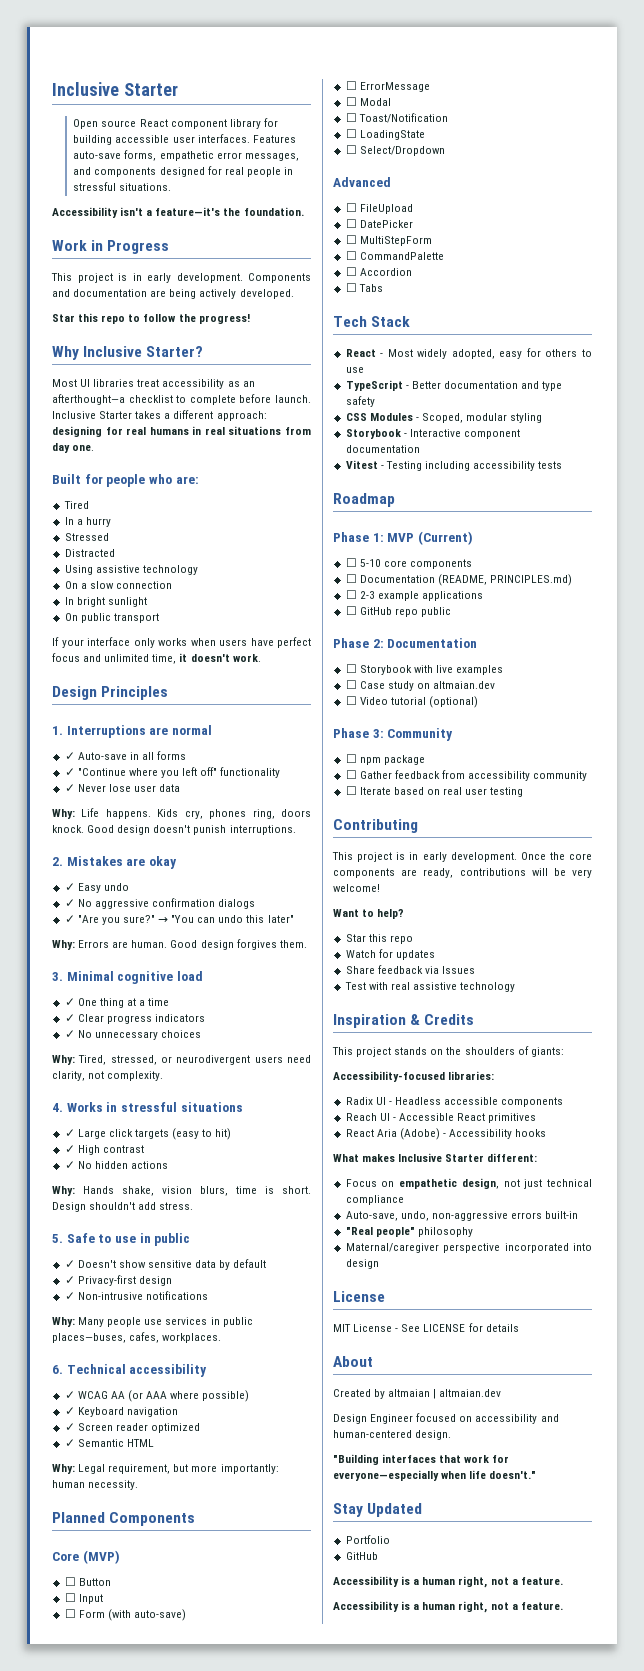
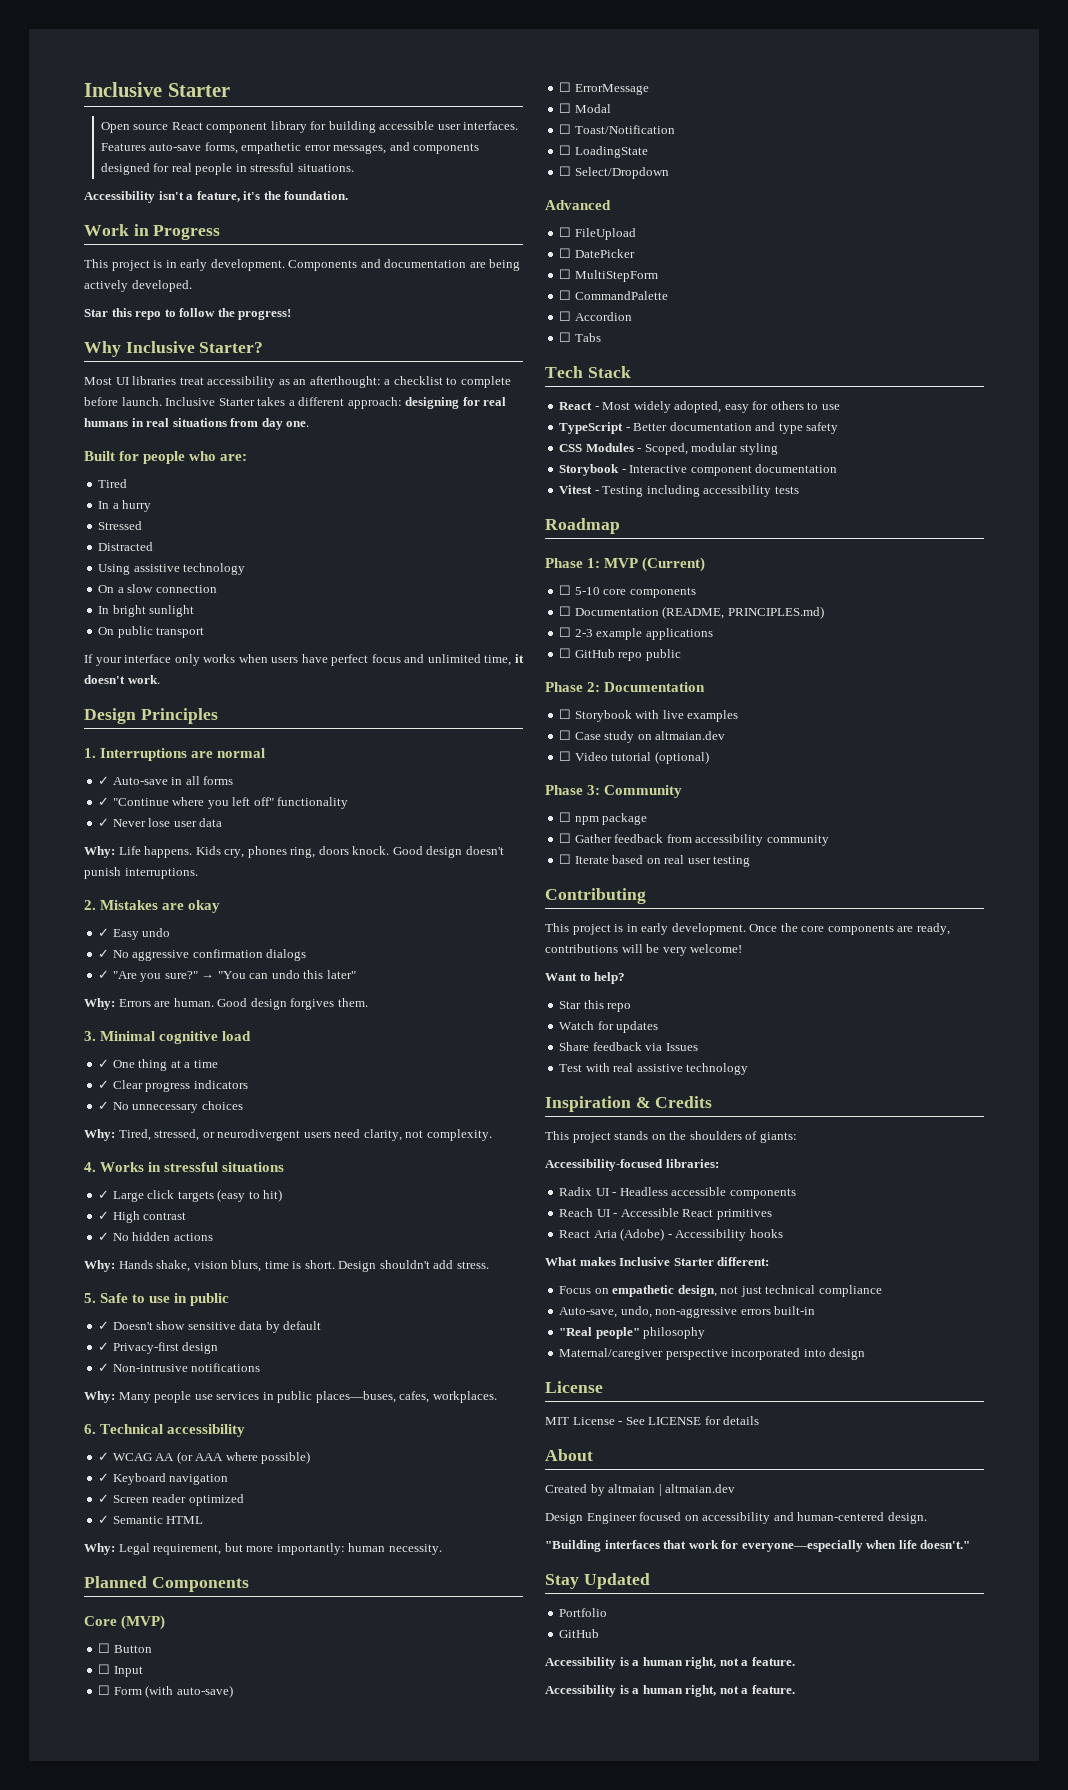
[155,207,221,216] feature—it's -> [196,191,261,202] feature, it's
[52,394,125,405] afterthought—a -> [309,376,391,388] afterthought: a

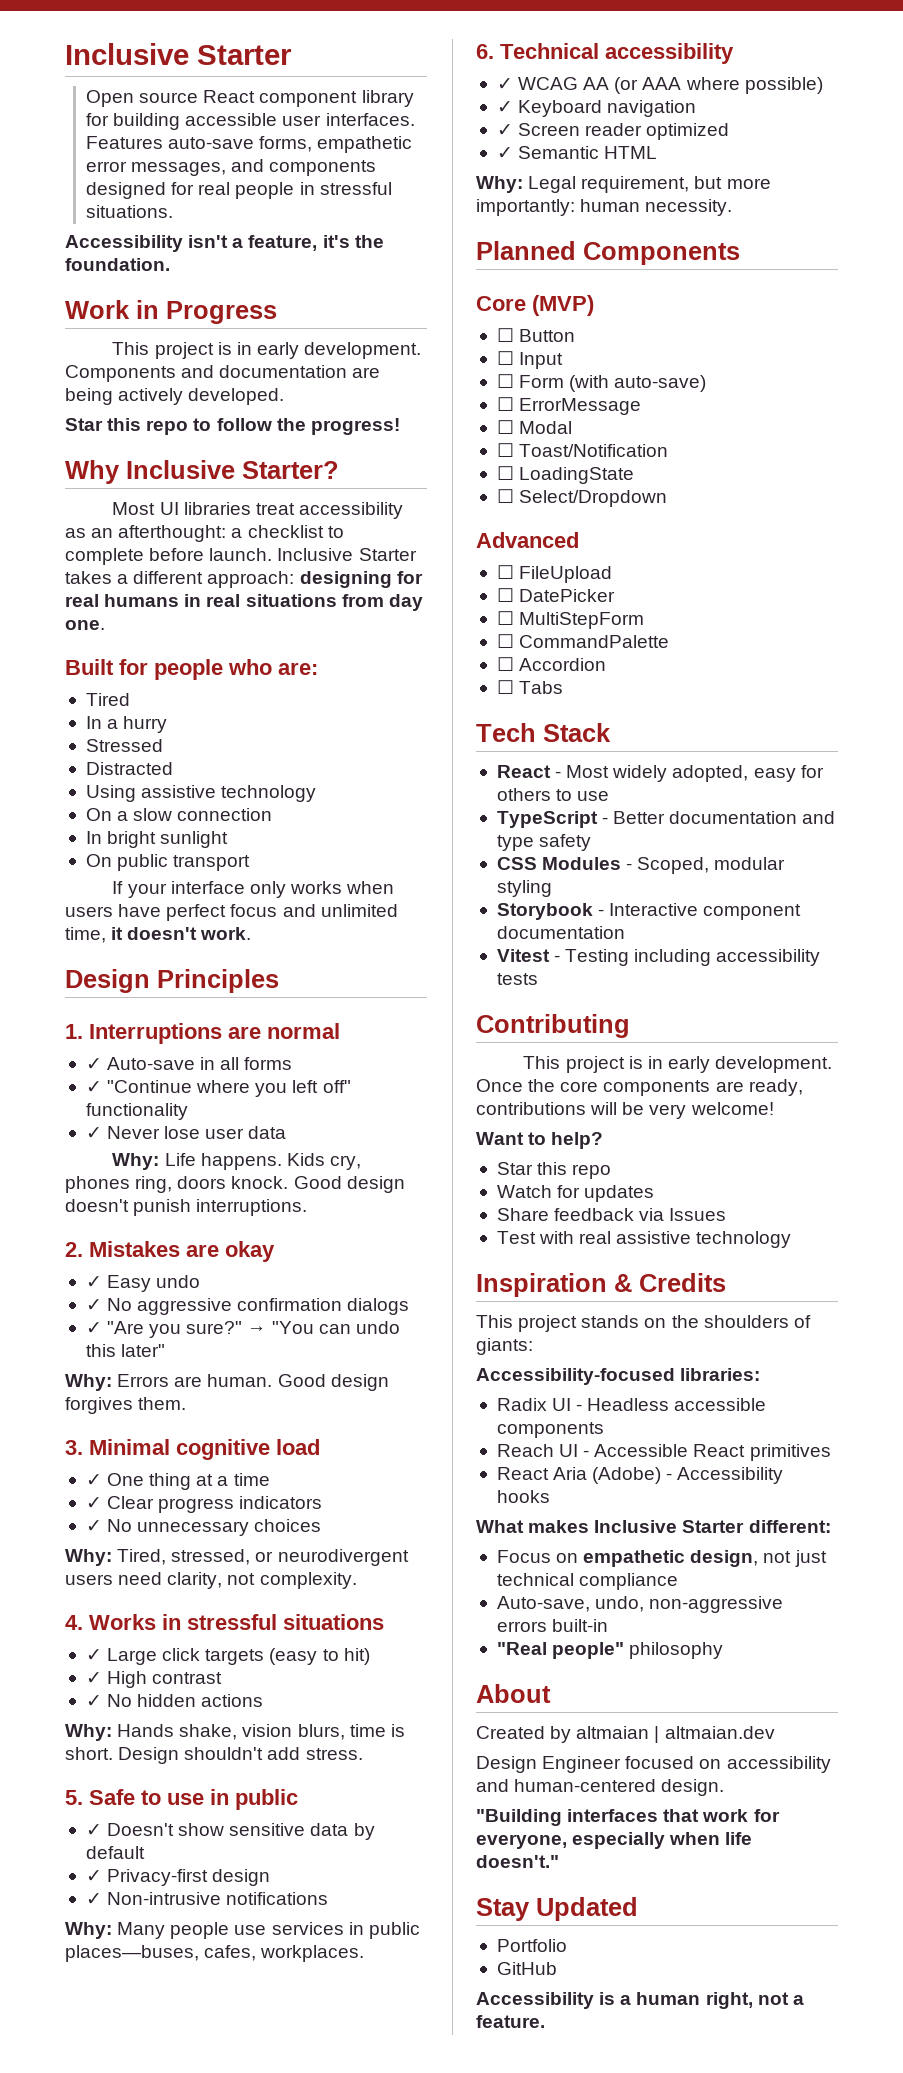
[545,518,620,534] [545,557,706,572] [559,585,696,598] [559,606,824,619] [559,627,713,640] [559,648,681,661] [545,682,706,692] [559,709,739,722] [559,730,726,743] [559,751,709,764] [545,785,683,798] [559,812,648,825] [559,833,829,846] [559,854,751,867] // Roadmap // Phase 1: MVP (Current) // ☐ 5-10 core components // ☐ Documentation (README, PRINCIPLES.md) // ☐ 2-3 example applications // ☐ GitHub repo public // Phase 2: Documentation // ☐ Storybook with live examples // ☐ Case study on altmaian.dev // ☐ Video tutorial (optional) // Phase 3: Community // ☐ npm package // ☐ Gather feedback from accessibility community // ☐ Iterate based on real user testing -> (538, 979) none
[559,1348,866,1360] [545,1381,603,1393] [545,1416,760,1425] // Maternal/caregiver perspective incorporated into design // License // MIT License - See LICENSE for details -> (724, 1650) none
[741,1540,863,1552] everyone—especially -> [476,1832,666,1849] everyone, especially
[545,1685,795,1697] // Accessibility is a human right, not a feature. -> (545, 2021) none

